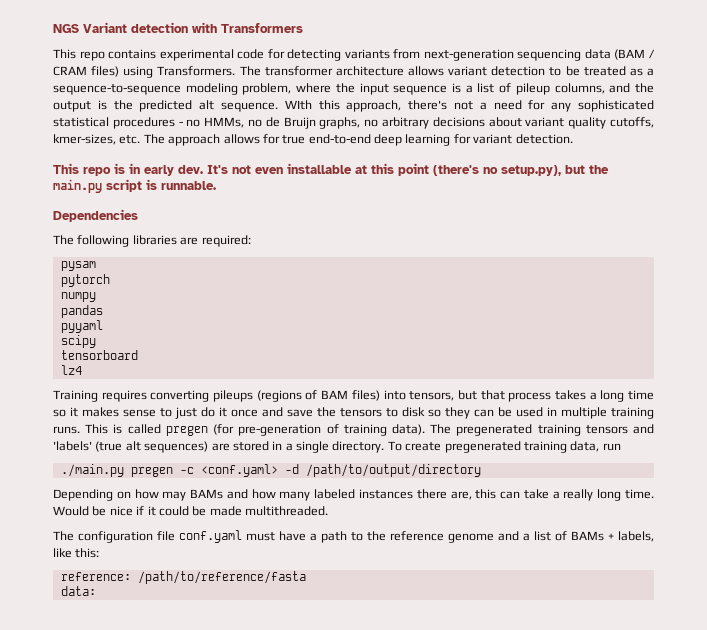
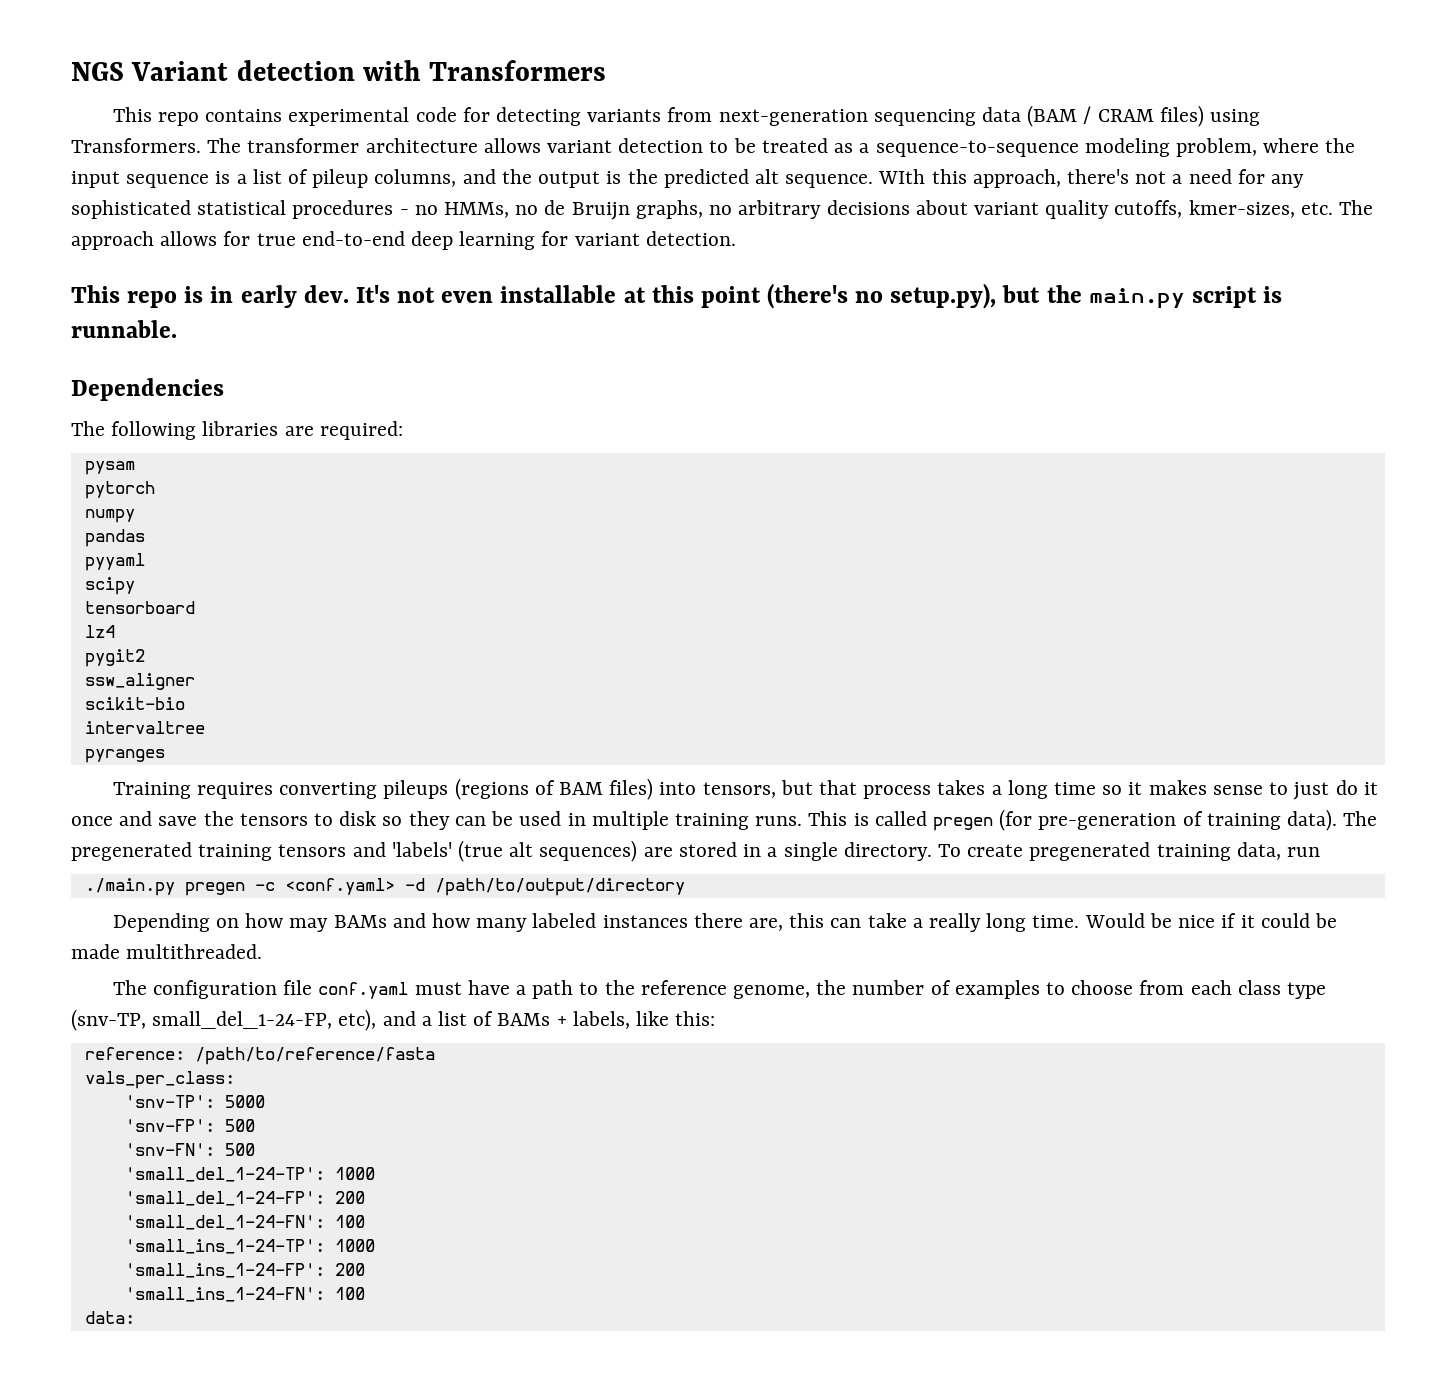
(82, 370) none -> [84,649,145,667] [84,673,195,690] [84,697,185,710] [84,721,205,734] [84,749,165,763] // pygit2 // ssw_aligner // scikit-bio // intervaltree // pyranges
[448,533,494,543] genome -> [732,980,1327,999] [71,1009,377,1031] genome, the number of examples to choose from each class type (snv-TP, small_del_1-24-FP, etc),
(306, 577) none -> [84,1071,235,1089] [124,1095,265,1108] [124,1119,255,1132] [124,1143,255,1156] [124,1167,375,1182] [124,1191,365,1206] [124,1215,365,1230] [124,1239,375,1254] [124,1263,365,1278] [124,1287,365,1302] // vals_per_class: // 'snv-TP': 5000 // 'snv-FP': 500 // 'snv-FN': 500 // 'small_del_1-24-TP': 1000 // 'small_del_1-24-FP': 200 // 'small_del_1-24-FN': 100 // 'small_ins_1-24-TP': 1000 // 'small_ins_1-24-FP': 200 // 'small_ins_1-24-FN': 100

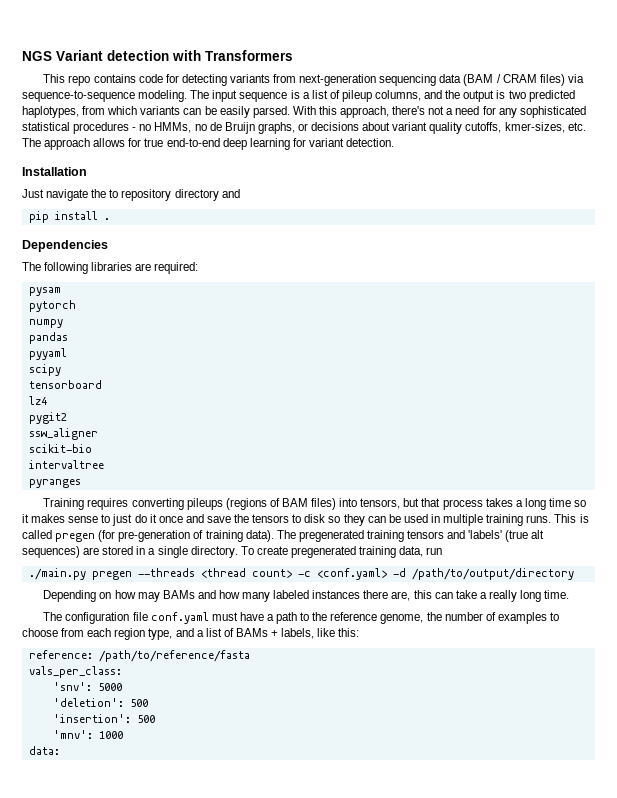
[288,107,410,126] experimental -> (136, 78) none
[1210,109,1261,126] [71,138,1356,157] using Transformers. The transformer architecture allows variant detection to be treated as a sequence-to-sequence modeling problem, where the -> [567,74,584,83] [22,90,210,102] via sequence-to-sequence modeling. The
[627,169,926,188] the predicted alt sequence. WIth -> [508,90,575,102] [22,106,316,118] two predicted haplotypes, from which variants can be easily parsed. With
[709,200,822,219] no arbitrary -> [297,123,308,131] or
[71,283,1283,309] [71,320,177,338] This repo is in early dev. It's not even installable at this point (there's no setup.py), but the main.py script is runnable. -> [22,167,87,176] [22,189,240,201] [28,211,110,223] Installation // Just navigate the to repository directory and // pip install .
(245, 889) none -> [137,568,292,578] --threads <thread count>
[1084,913,1337,928] [71,944,263,959] Would be nice if it could be made multithreaded. -> (570, 594) none
[1237,980,1327,999] [71,1009,377,1031] class type (snv-TP, small_del_1-24-FP, etc), -> [114,628,173,640] region type,
[124,1095,215,1108] 'snv-TP': -> [52,682,92,691] 'snv':
[124,1119,255,1132] [124,1143,255,1156] [124,1167,375,1182] [124,1191,365,1206] [124,1215,365,1230] [124,1239,375,1254] [124,1263,365,1278] [124,1287,365,1302] 'snv-FP': 500 // 'snv-FN': 500 // 'small_del_1-24-TP': 1000 // 'small_del_1-24-FP': 200 // 'small_del_1-24-FN': 100 // 'small_ins_1-24-TP': 1000 // 'small_ins_1-24-FP': 200 // 'small_ins_1-24-FN': 100 -> [52,698,148,707] [52,714,155,723] [52,730,123,739] 'deletion': 500 // 'insertion': 500 // 'mnv': 1000

